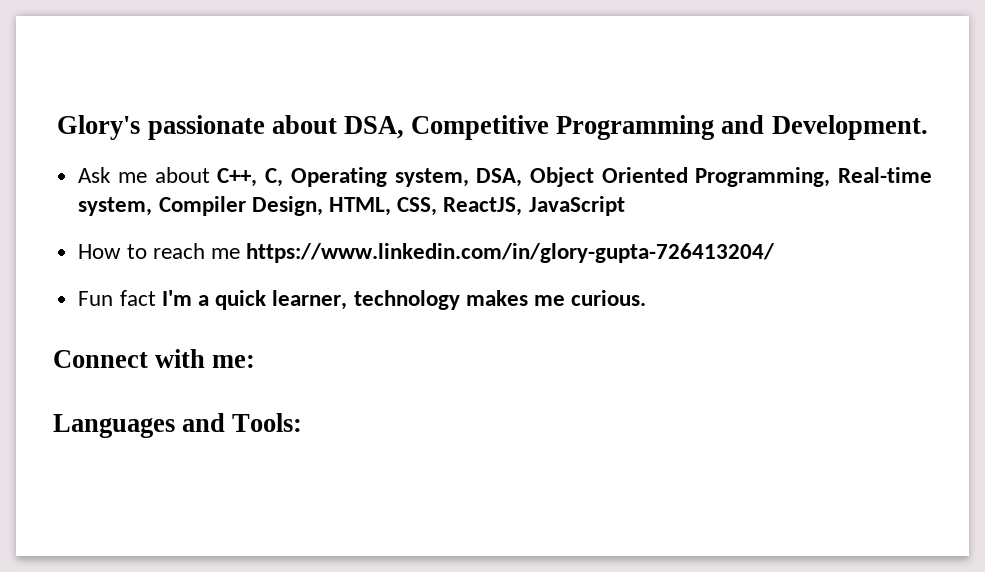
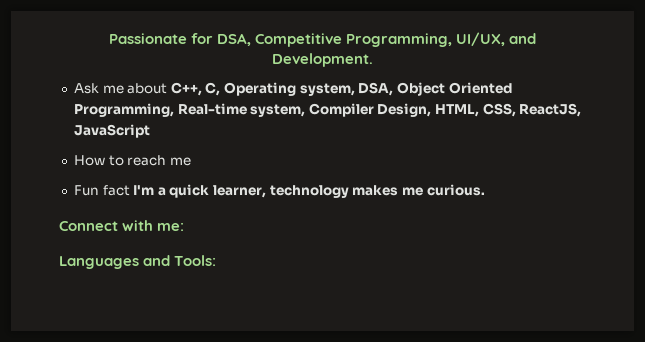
[57,115,715,140] Glory's passionate about DSA, Competitive Programming -> [108,32,506,47] Passionate for DSA, Competitive Programming, UI/UX,
[246,243,776,263] https://www.linkedin.com/in/glory-gupta-726413204/ -> (191, 161) none

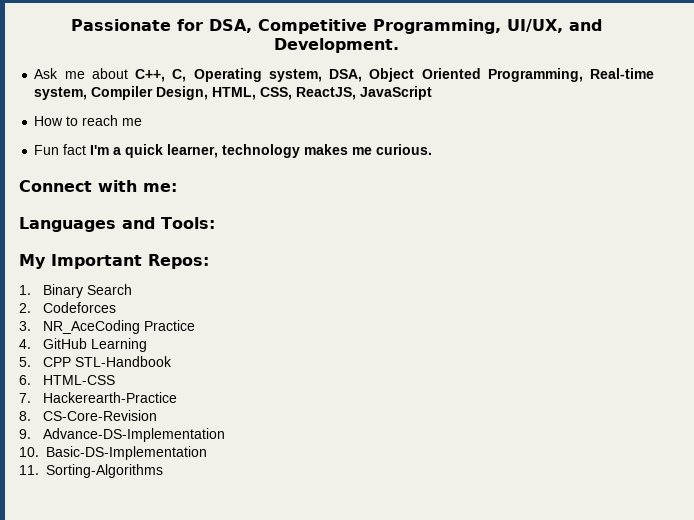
(217, 260) none -> [19,254,209,269] [19,284,132,298] [19,302,116,313] [19,320,195,334] [19,338,147,352] [19,356,172,367] [19,375,115,385] [19,392,177,403] [19,410,157,421] [19,428,225,442] [19,446,207,460] [19,464,163,478] // My Important Repos: // 1. Binary Search // 2. Codeforces // 3. NR_AceCoding Practice // 4. GitHub Learning // 5. CPP STL-Handbook // 6. HTML-CSS // 7. Hackerearth-Practice // 8. CS-Core-Revision // 9. Advance-DS-Implementation // 10. Basic-DS-Implementation // 11. Sorting-Algorithms

